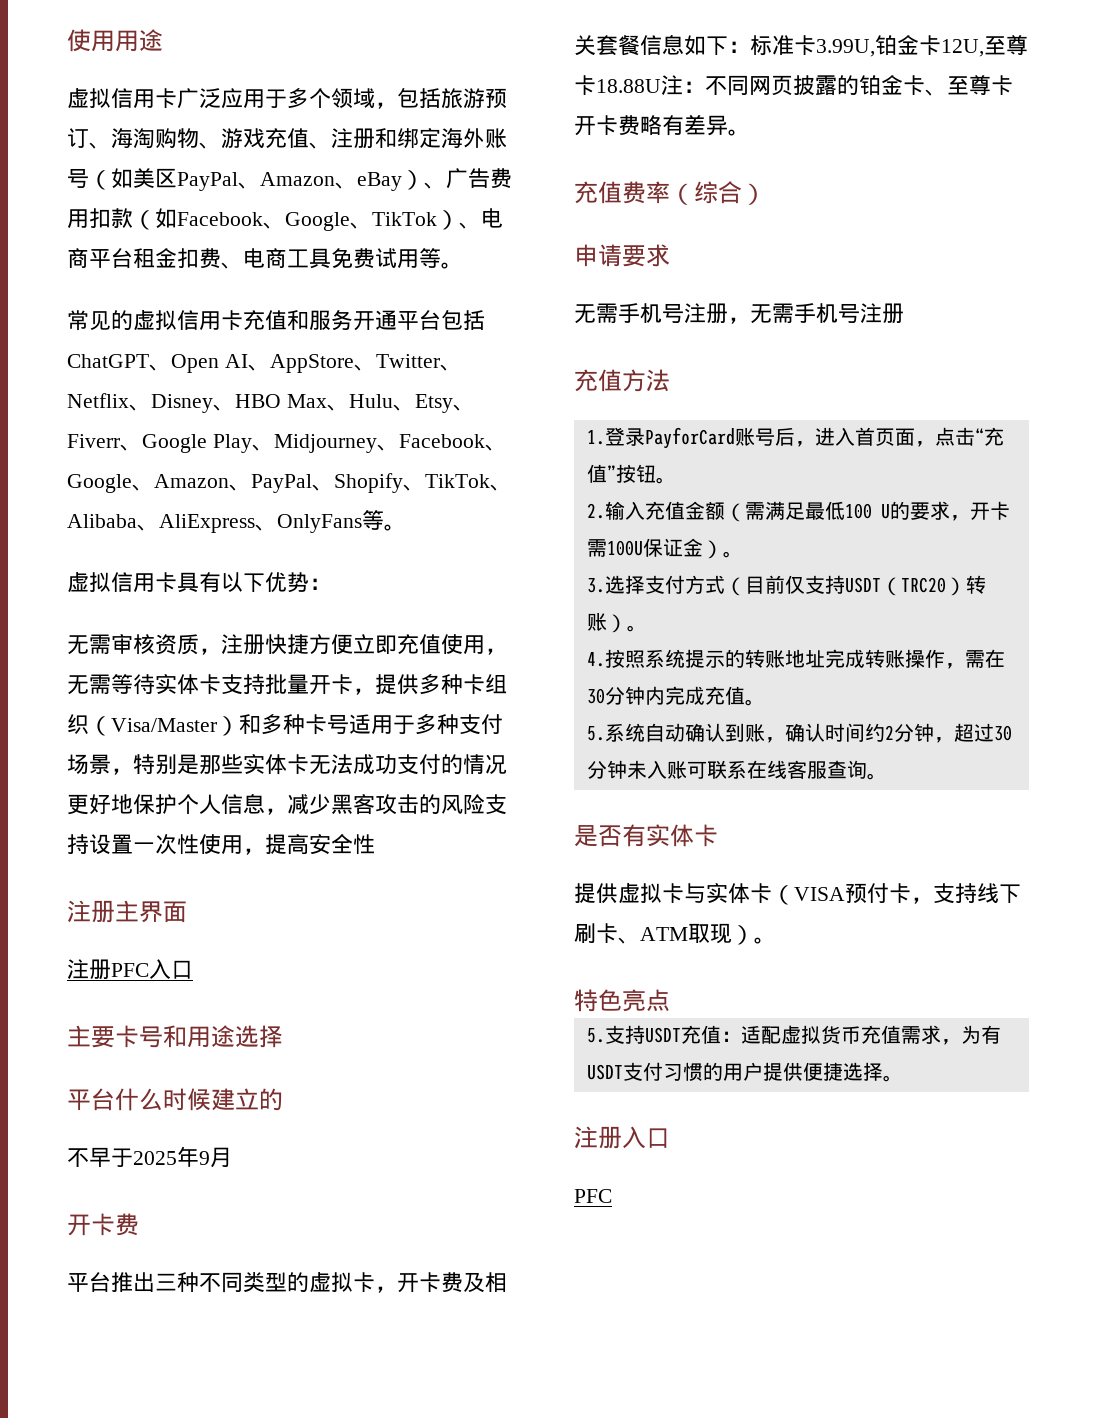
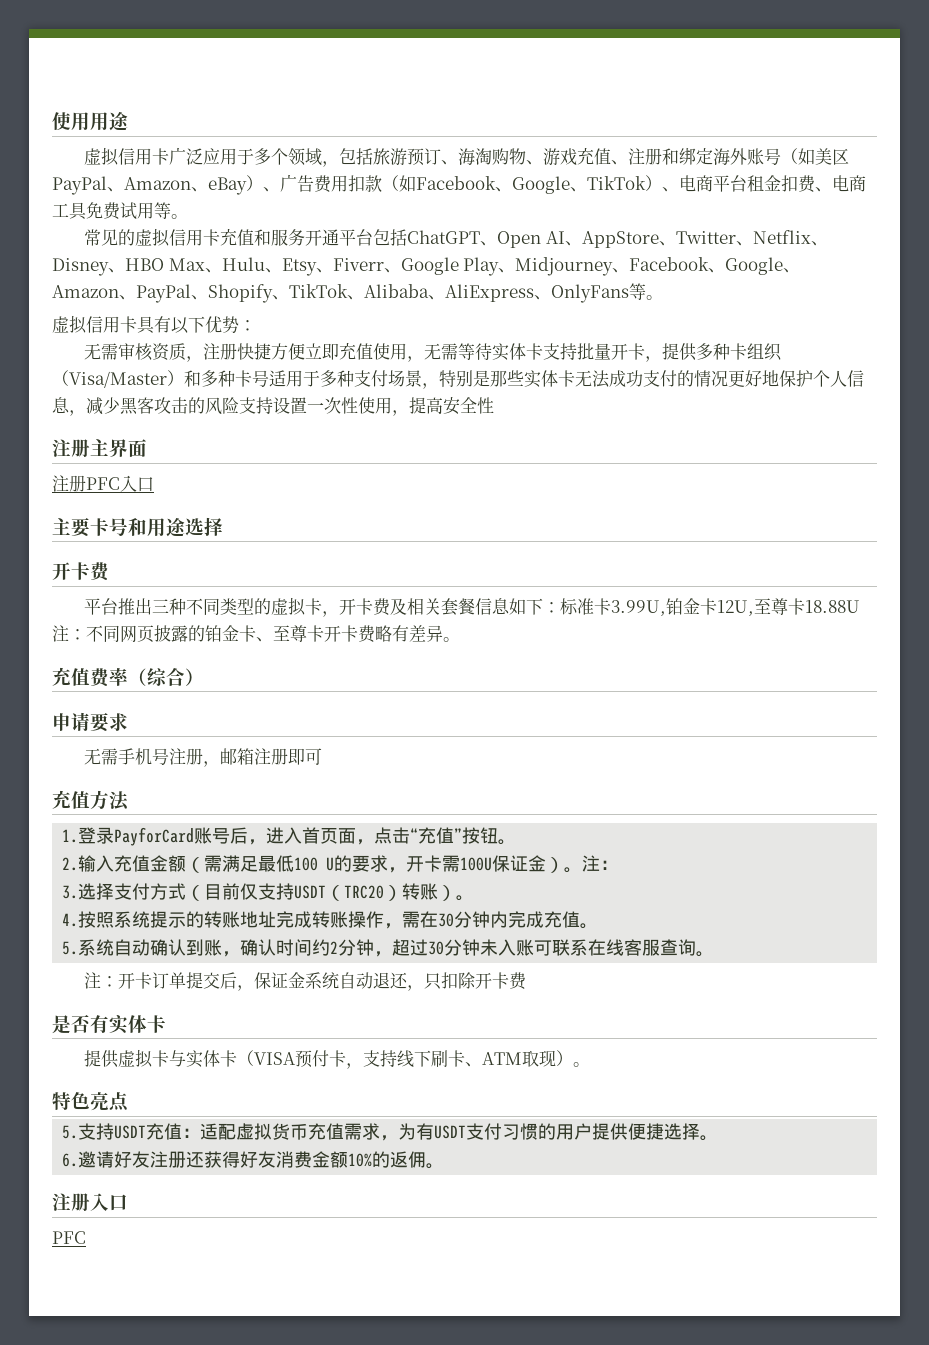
[67,1088,283,1111] [67,1146,232,1168] // 平台什么时候建立的 // 不早于2025年9月 -> (223, 526) none
[750,303,904,324] 无需手机号注册 -> [220,748,323,765] 邮箱注册即可
(743, 554) none -> [582,855,619,872] 注：
(887, 776) none -> [84,972,528,991] // 注：开卡订单提交后，保证金系统自动退还，只扣除开卡费
(903, 1078) none -> [62,1151,445,1169] // 6.邀请好友注册还获得好友消费金额10%的返佣。

